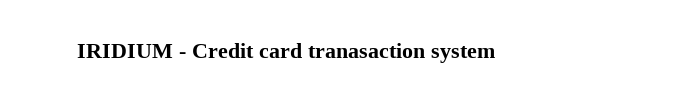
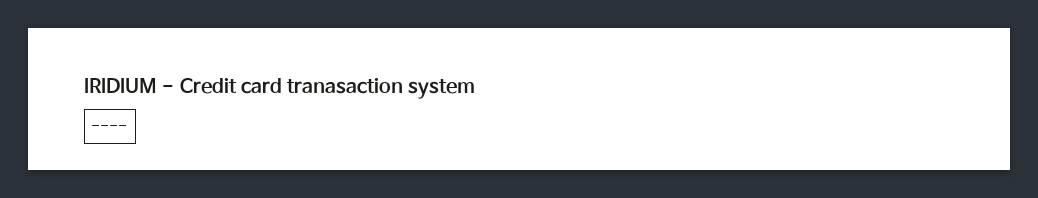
(495, 54) none -> [91,125,128,131] // ----

